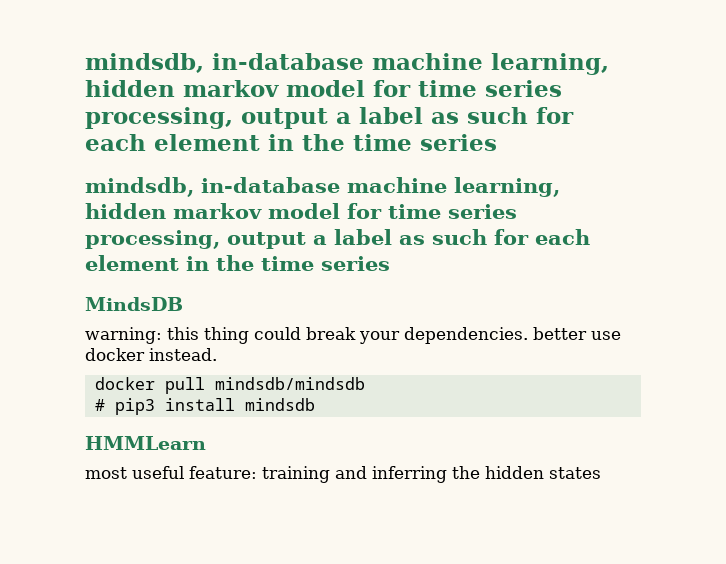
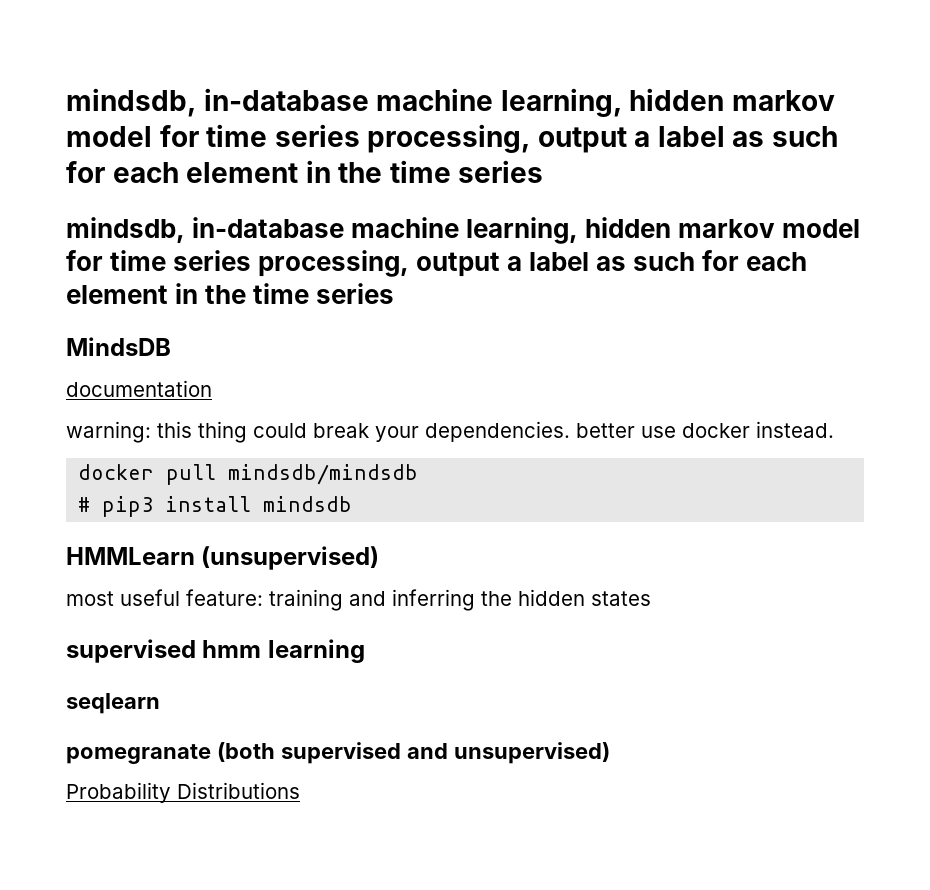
(183, 304) none -> [66,380,212,397] // documentation
(206, 443) none -> [201,546,380,570] (unsupervised)
(601, 473) none -> [66,639,365,663] [66,693,160,714] [66,742,610,764] [66,782,300,803] // supervised hmm learning // seqlearn // pomegranate (both supervised and unsupervised) // Probability Distributions

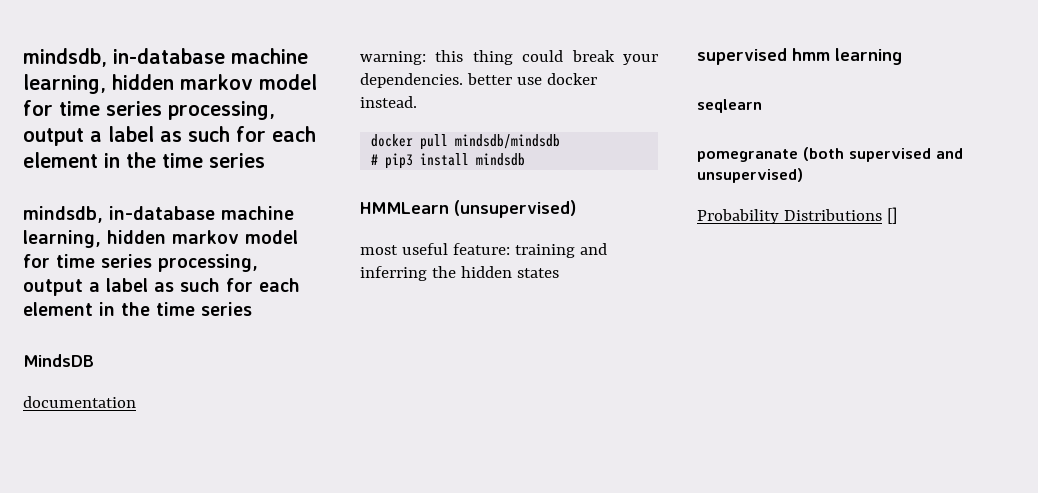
(300, 790) none -> [886,207,897,224] []

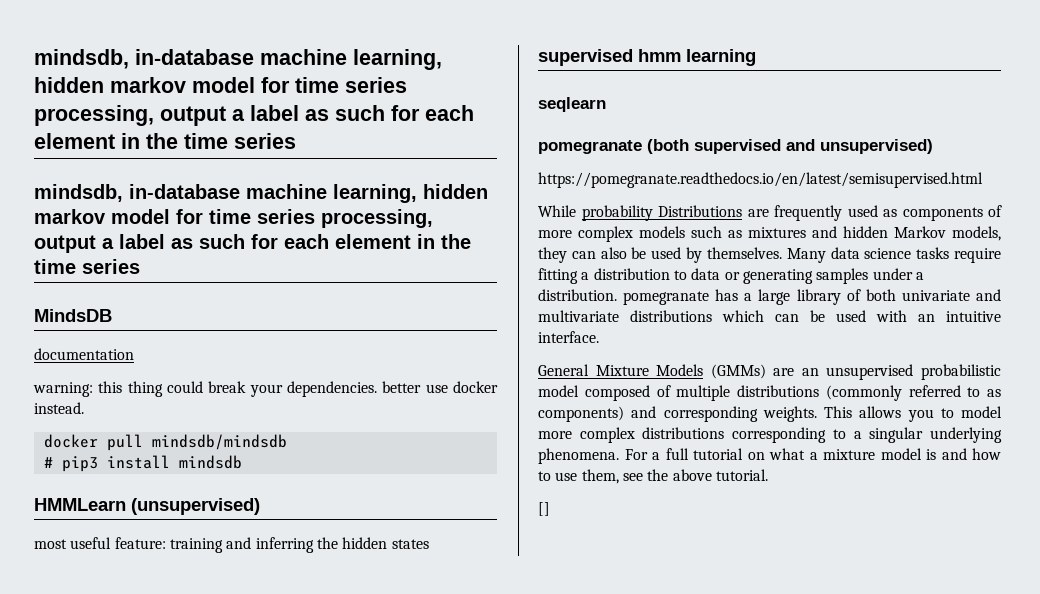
[697,209,882,224] Probability Distributions -> [538,172,983,188] [538,205,1002,221] [538,226,1001,242] [538,247,1001,263] [538,268,924,284] [538,289,1001,305] [538,310,1001,322] [538,331,599,343] [538,364,1001,380] [538,385,1001,401] [538,406,1002,422] [538,427,1002,443] [538,448,1001,464] [538,469,768,484] https://pomegranate.readthedocs.io/en/latest/semisupervised.html // While probability Distributions are frequently used as components of more complex models such as mixtures and hidden Markov models, they can also be used by themselves. Many data science tasks require fitting a distribution to data or generating samples under a distribution. pomegranate has a large library of both univariate and multivariate distributions which can be used with an intuitive interface. // General Mixture Models (GMMs) are an unsupervised probabilistic model composed of multiple distributions (commonly referred to as components) and corresponding weights. This allows you to model more complex distributions corresponding to a singular underlying phenomena. For a full tutorial on what a mixture model is and how to use them, see the above tutorial. //

